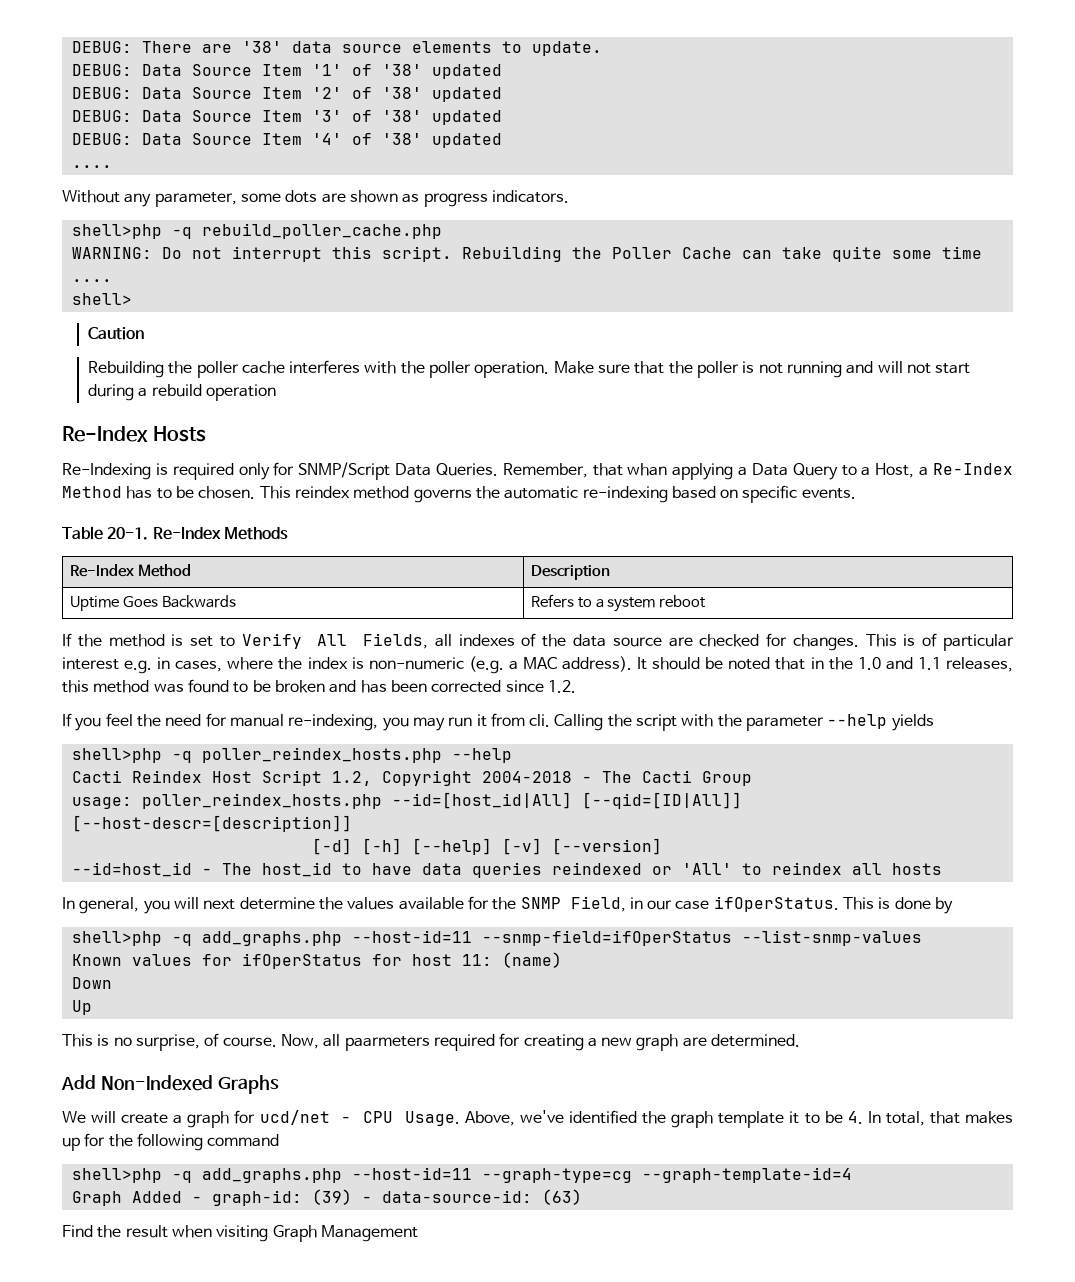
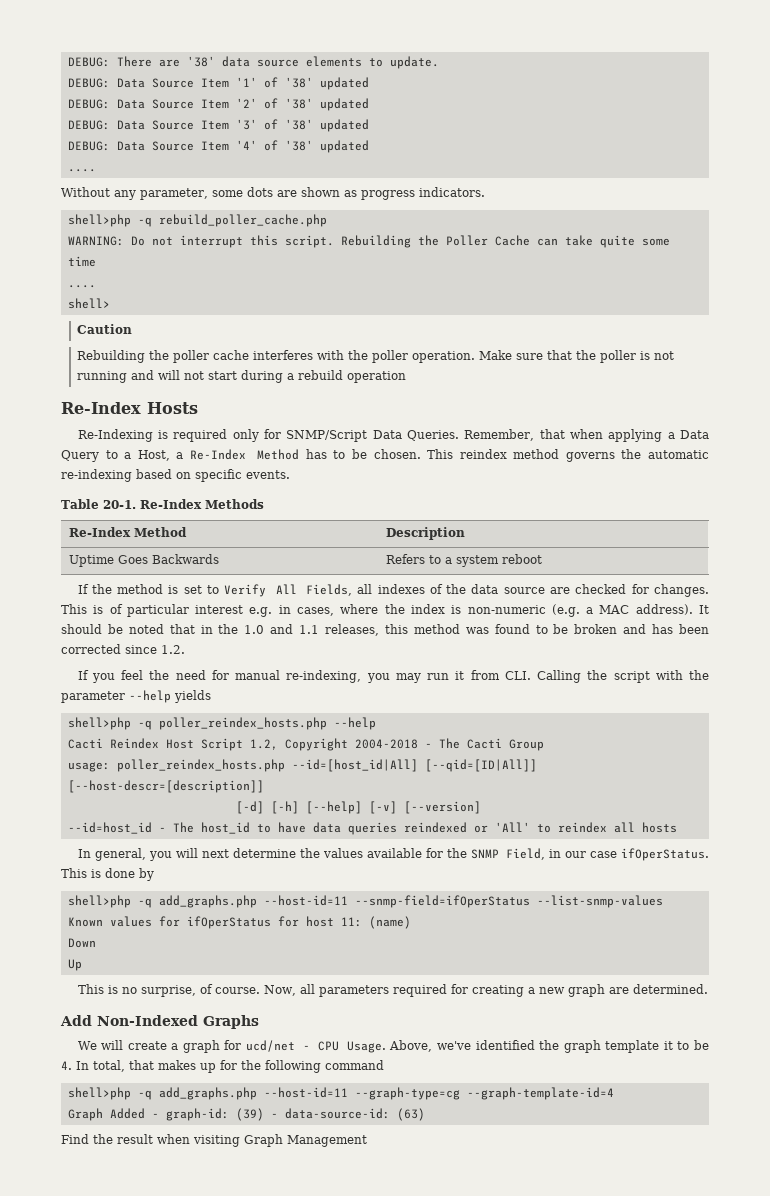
[627,463,668,476] whan -> [569,429,603,439] when
[529,714,551,727] cli. -> [504,671,531,680] CLI.
[344,1036,430,1051] paarmeters -> [318,985,389,997] parameters

